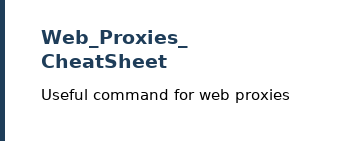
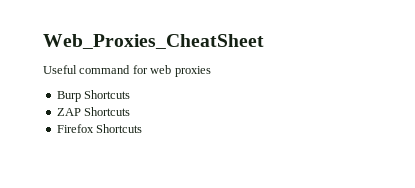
(290, 96) none -> [56,90,131,102] [56,107,131,116] [56,124,143,133] // Burp Shortcuts // ZAP Shortcuts // Firefox Shortcuts

